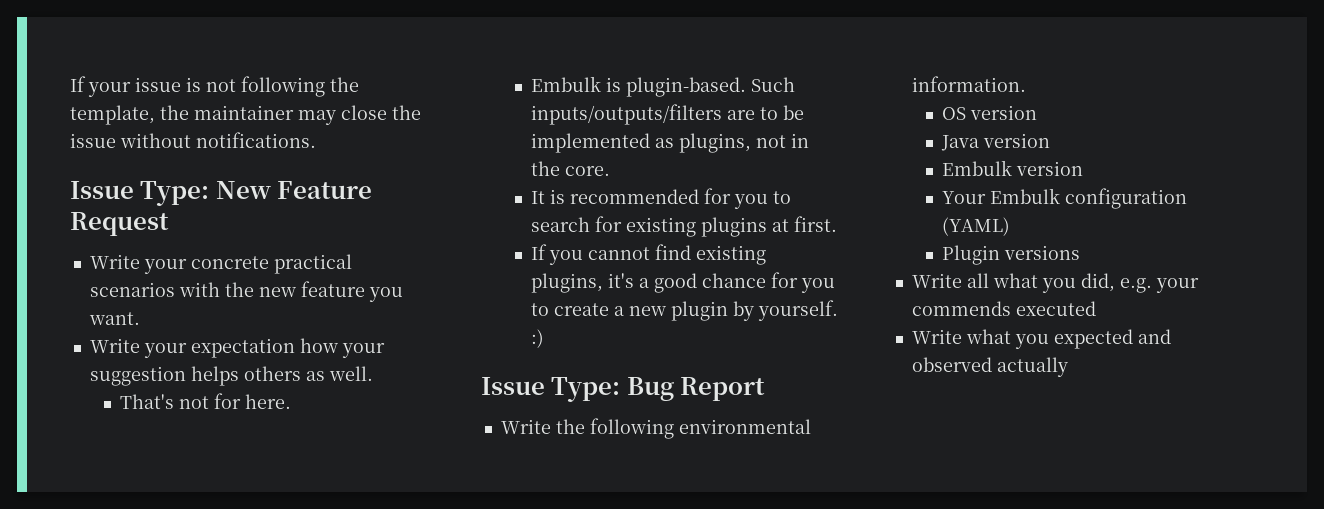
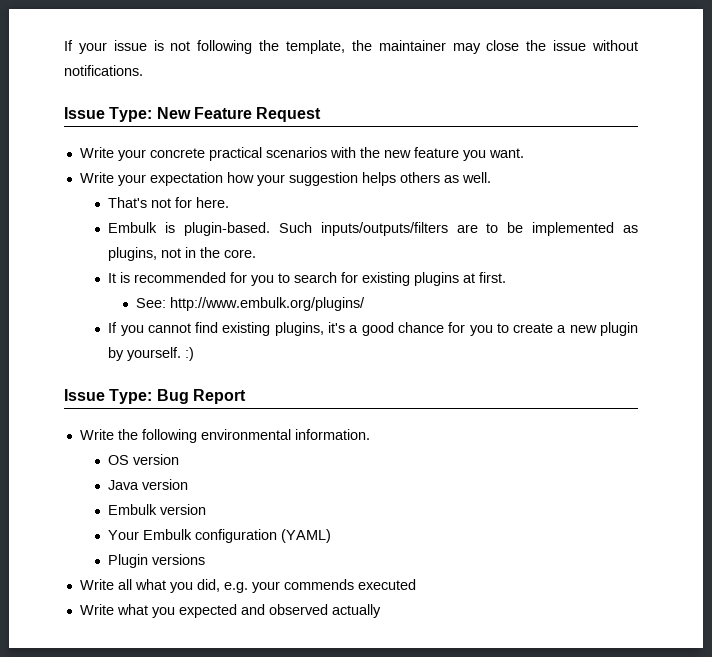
(838, 224) none -> [136,297,366,311] // See: http://www.embulk.org/plugins/

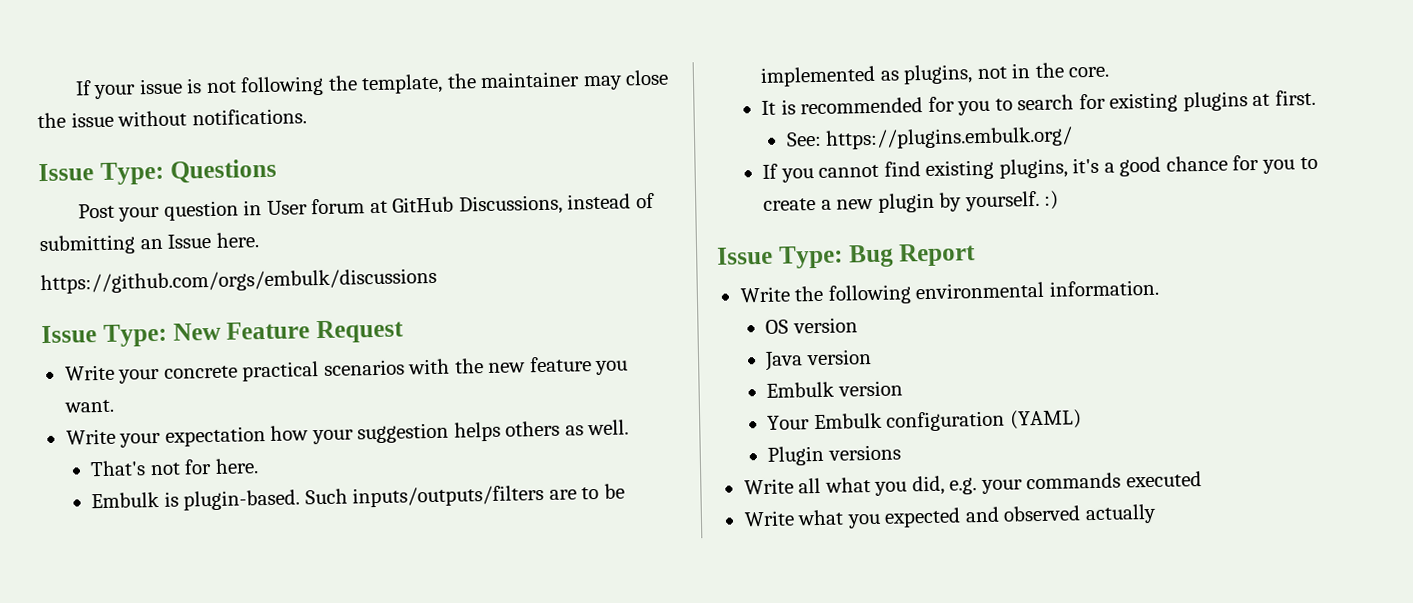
(143, 70) none -> [38,158,277,185] [77,192,655,222] [39,232,259,256] [40,267,437,295] // Issue Type: Questions // Post your question in User forum at GitHub Discussions, instead of submitting an Issue here. // https://github.com/orgs/embulk/discussions
[170,297,366,311] http://www.embulk.org/plugins/ -> [825,126,1074,150] https://plugins.embulk.org/
[283,579,354,590] commends -> [1026,472,1122,490] commands

